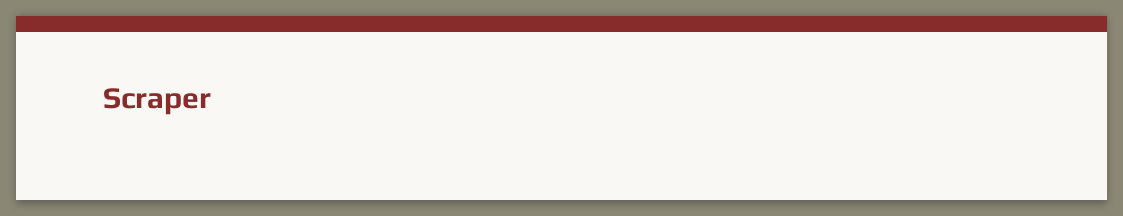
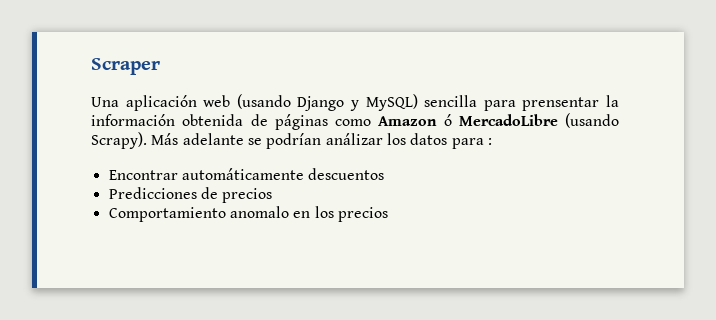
(211, 101) none -> [91,94,620,111] [91,113,619,130] [91,132,492,149] [108,168,385,180] [108,187,273,203] [108,206,388,222] // Una aplicación web (usando Django y MySQL) sencilla para prensentar la información obtenida de páginas como Amazon ó MercadoLibre (usando Scrapy). Más adelante se podrían análizar los datos para : // Encontrar automáticamente descuentos // Predicciones de precios // Comportamiento anomalo en los precios

